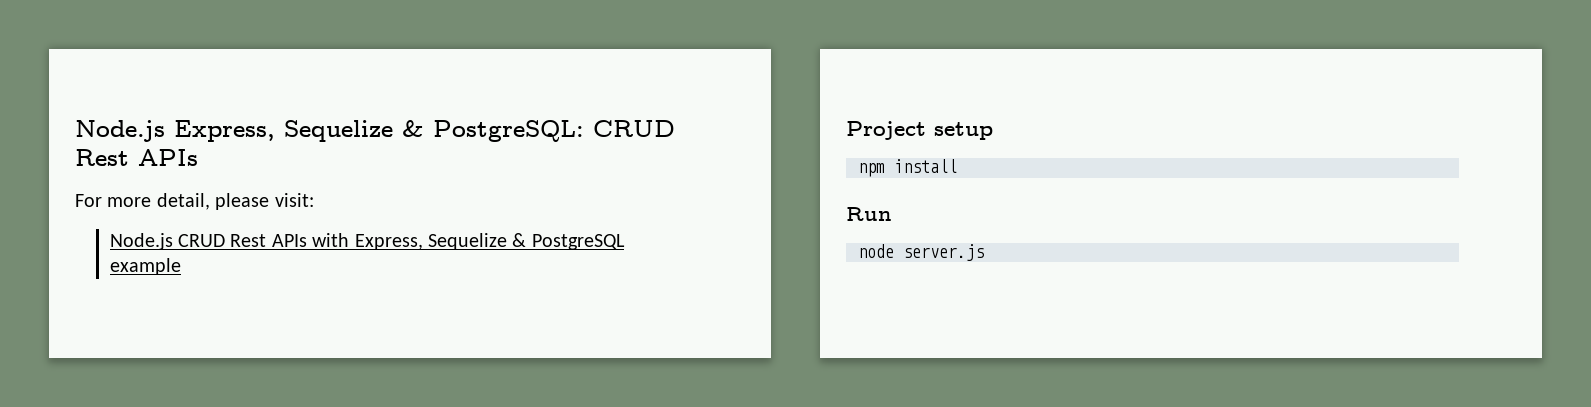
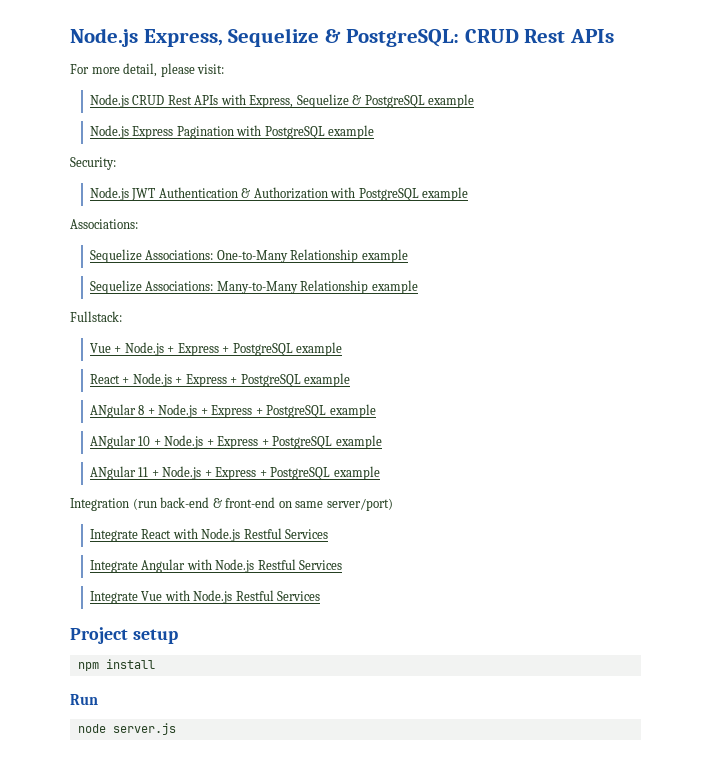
(181, 266) none -> [89,125,375,139] [70,157,116,170] [89,187,469,201] [70,219,138,229] [89,249,408,263] [89,280,418,294] [70,311,122,322] [89,342,343,356] [89,373,351,387] [89,404,376,418] [89,435,382,449] [89,466,380,480] [70,497,393,511] [89,528,329,542] [89,559,343,573] [89,590,321,604] // Node.js Express Pagination with PostgreSQL example // Security: // Node.js JWT Authentication & Authorization with PostgreSQL example // Associations: // Sequelize Associations: One-to-Many Relationship example // Sequelize Associations: Many-to-Many Relationship example // Fullstack: // Vue + Node.js + Express + PostgreSQL example // React + Node.js + Express + PostgreSQL example // ANgular 8 + Node.js + Express + PostgreSQL example // ANgular 10 + Node.js + Express + PostgreSQL example // ANgular 11 + Node.js + Express + PostgreSQL example // Integration (run back-end & front-end on same server/port) // Integrate React with Node.js Restful Services // Integrate Angular with Node.js Restful Services // Integrate Vue with Node.js Restful Services

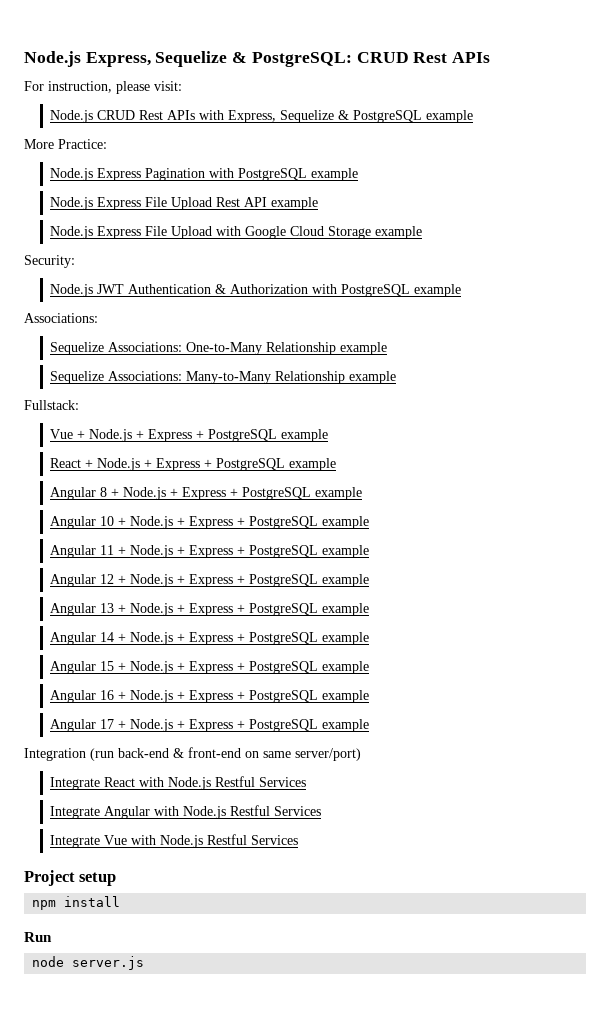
[91,63,158,77] more detail, -> [48,81,112,93] instruction,
(475, 101) none -> [24,139,107,149] // More Practice:
(375, 132) none -> [50,197,319,210] [50,226,423,239] // Node.js Express File Upload Rest API example // Node.js Express File Upload with Google Cloud Storage example
[89,404,136,418] ANgular -> [50,487,97,500] Angular
[89,435,136,449] ANgular -> [50,516,97,529] Angular
[89,466,136,480] ANgular -> [50,545,97,558] Angular
(380, 473) none -> [50,574,370,587] [50,603,370,616] [50,632,370,645] [50,661,370,674] [50,690,370,703] [50,719,370,732] // Angular 12 + Node.js + Express + PostgreSQL example // Angular 13 + Node.js + Express + PostgreSQL example // Angular 14 + Node.js + Express + PostgreSQL example // Angular 15 + Node.js + Express + PostgreSQL example // Angular 16 + Node.js + Express + PostgreSQL example // Angular 17 + Node.js + Express + PostgreSQL example

